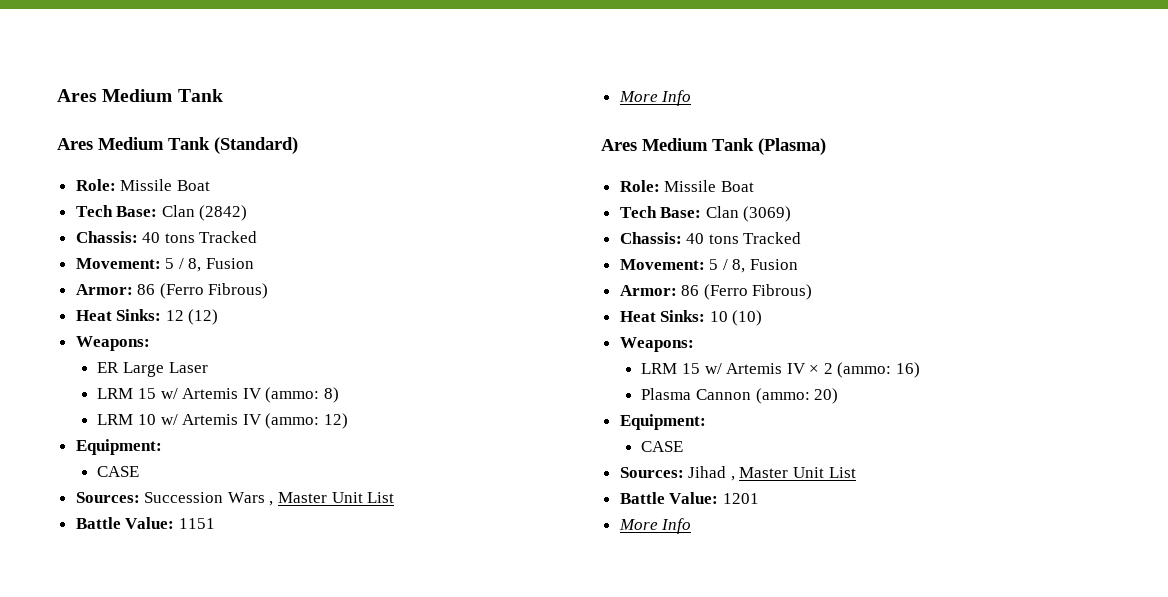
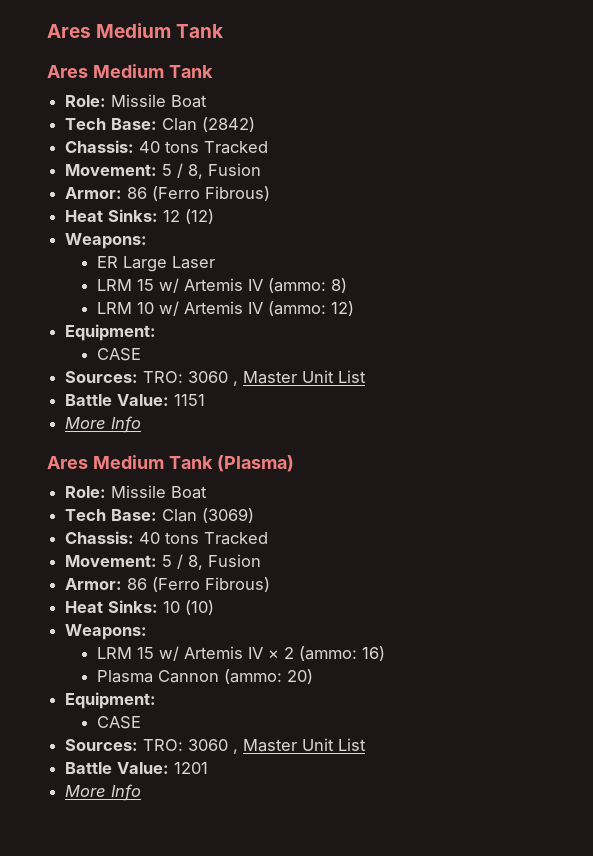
[214,137,298,154] (Standard) -> (213, 71) none
[144,492,265,503] Succession Wars -> [143,371,229,383] TRO: 3060
[688,466,727,478] Jihad -> [143,739,229,751] TRO: 3060

